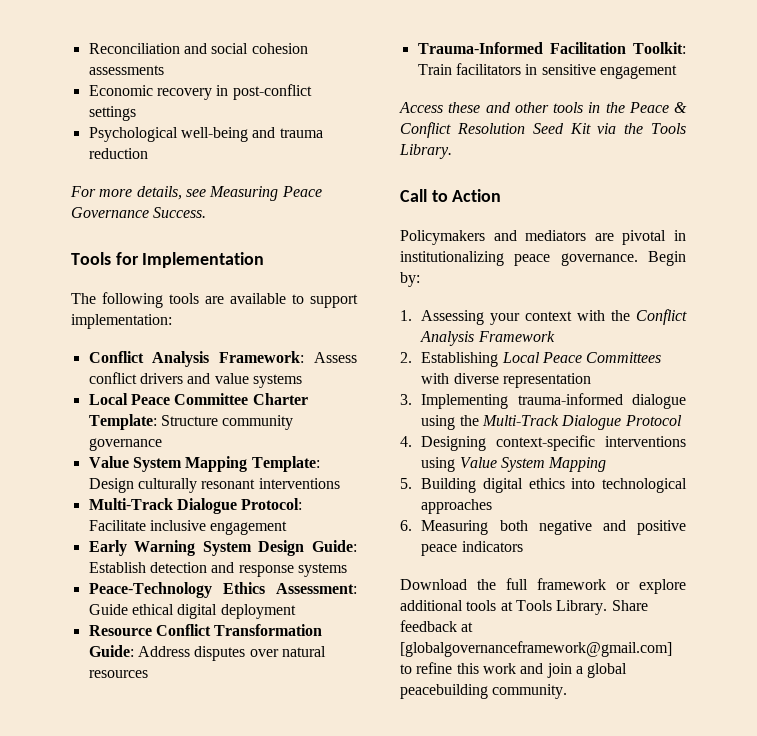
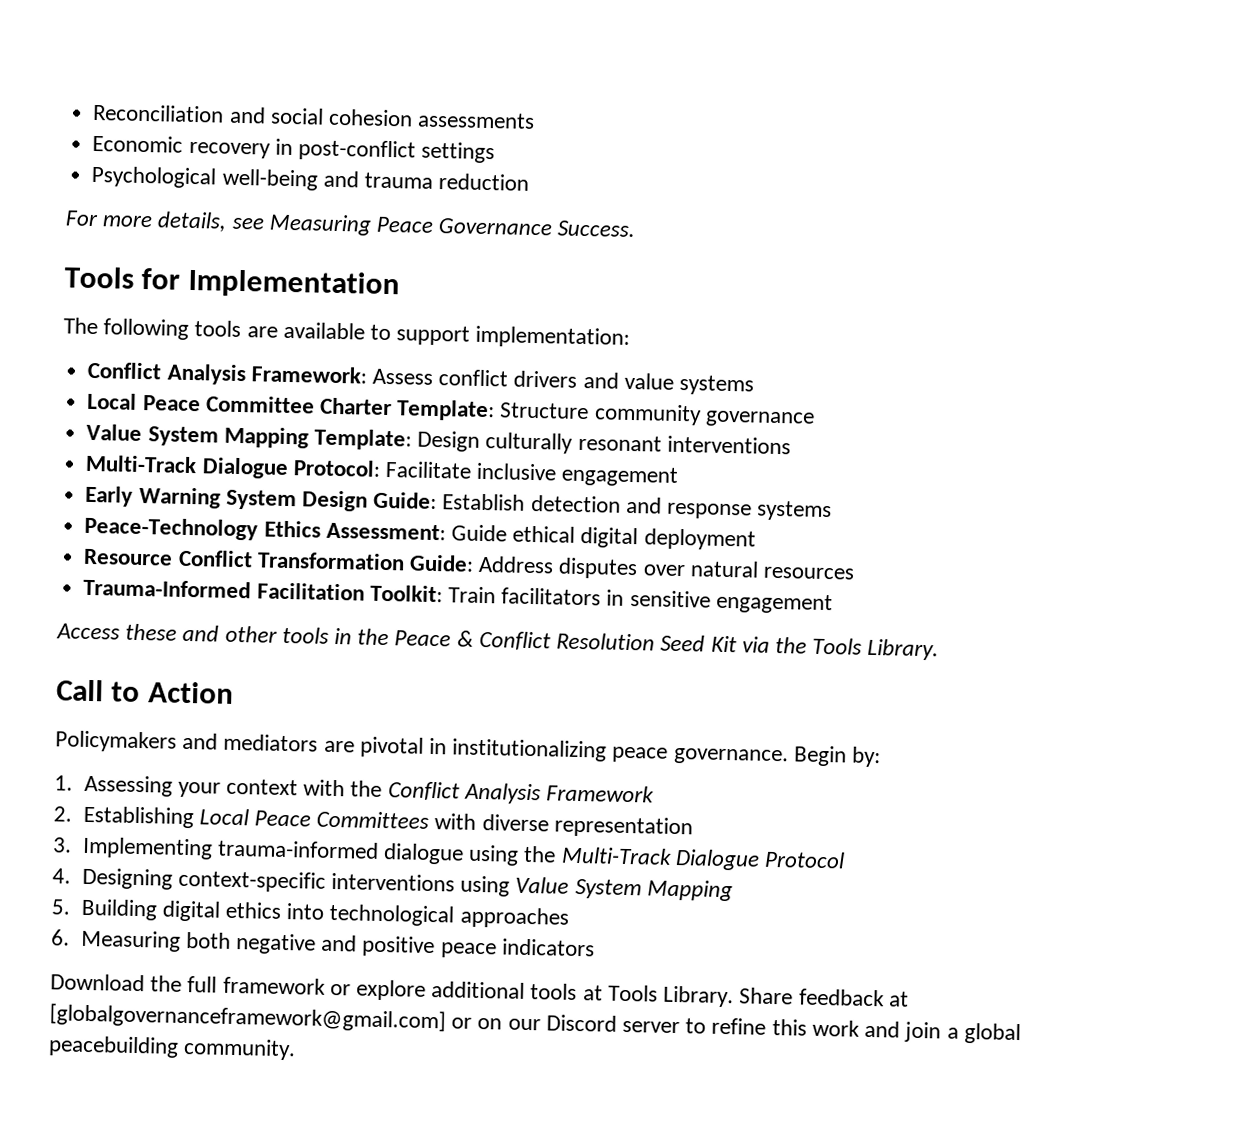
(672, 649) none -> [451,1014,681,1034] or on our Discord server

